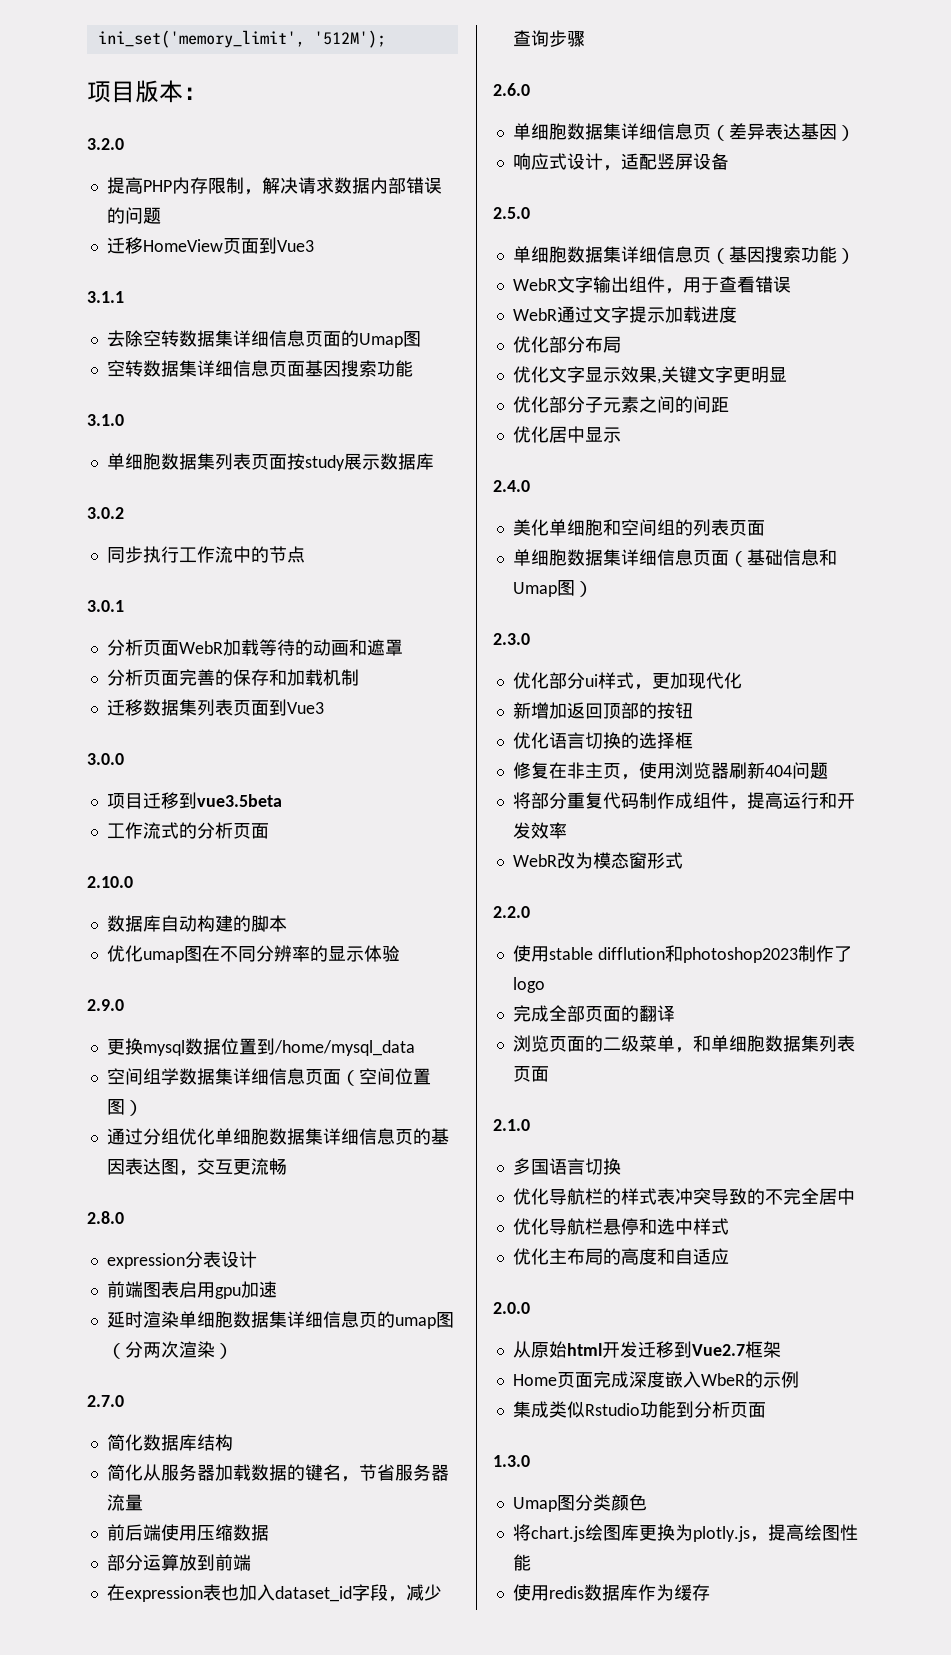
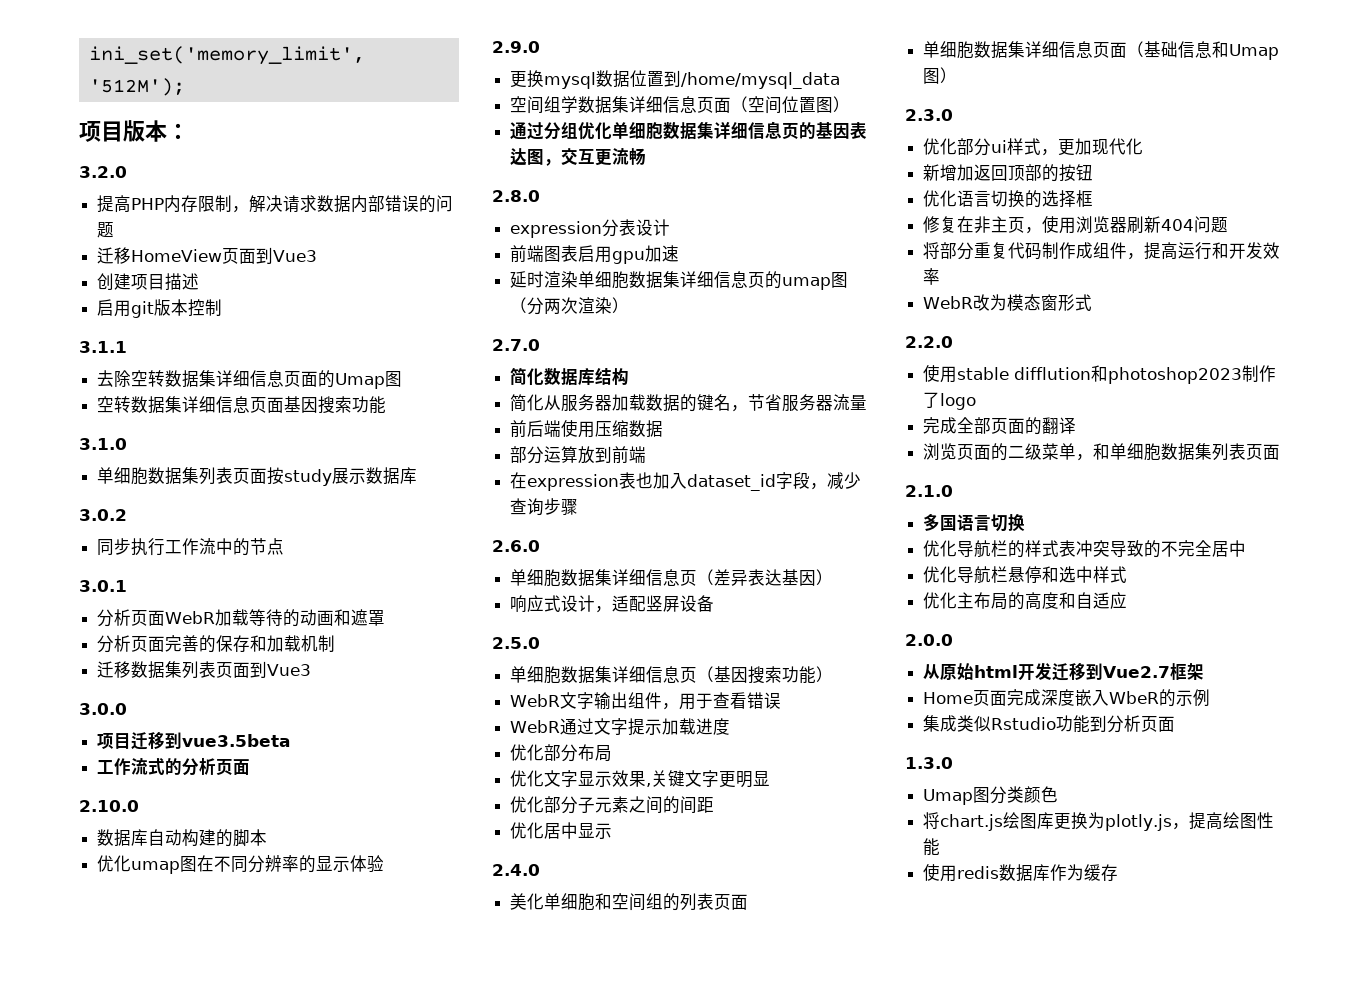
(314, 246) none -> [97,273,200,291] [97,299,223,318] // 创建项目描述 // 启用git版本控制

